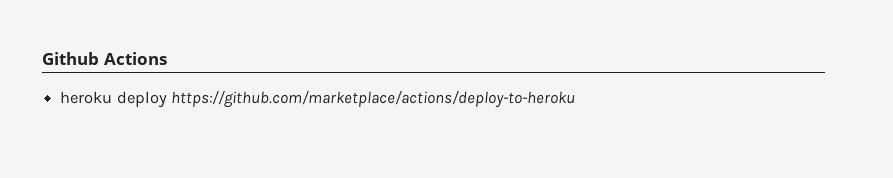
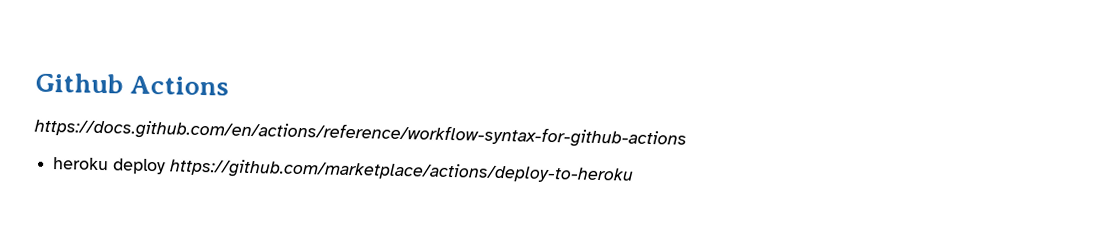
(167, 58) none -> [34,117,687,149] // https://docs.github.com/en/actions/reference/workflow-syntax-for-github-actions

